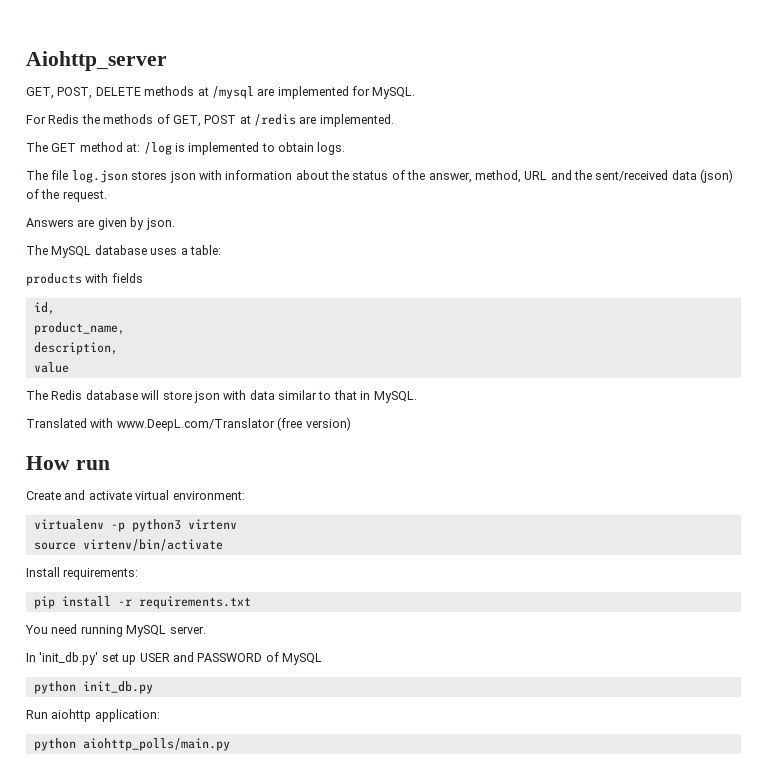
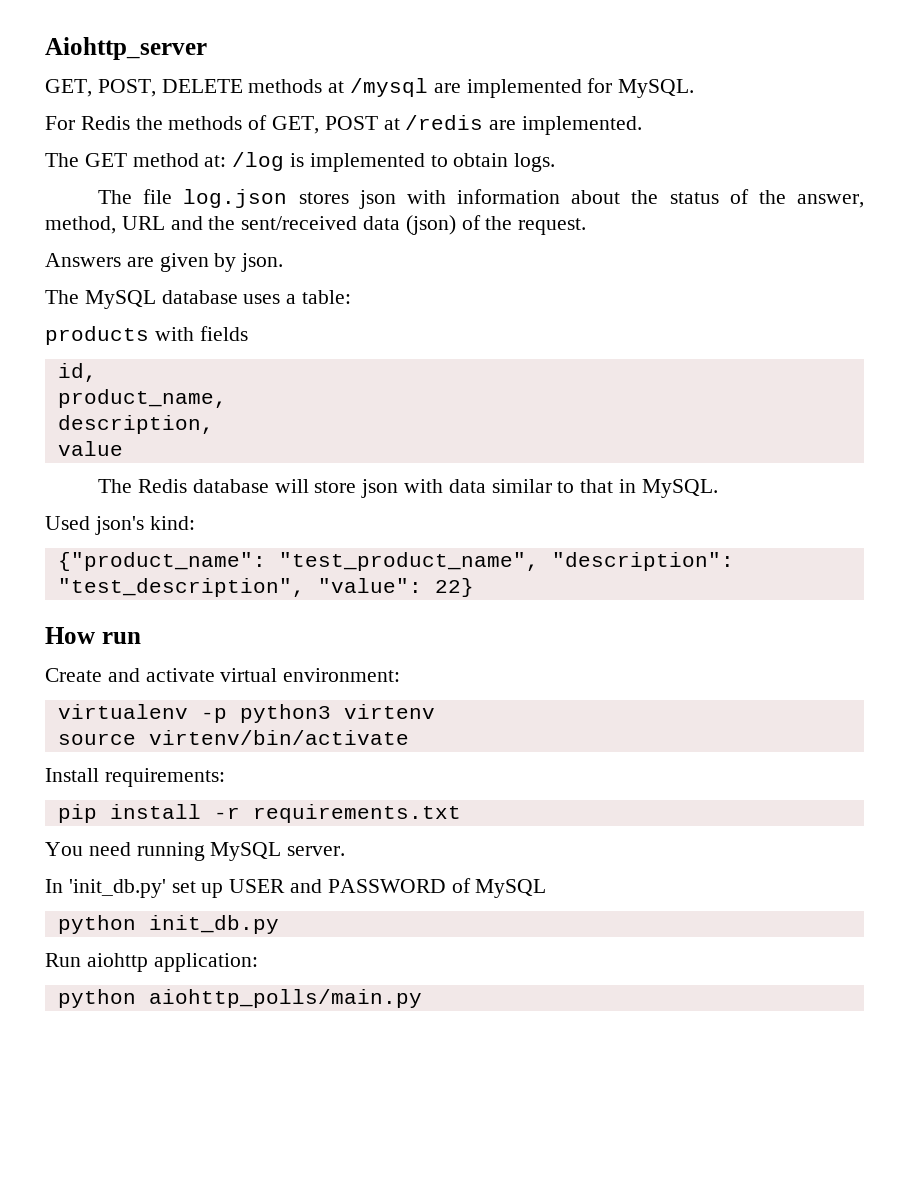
[26,417,351,431] Translated with www.DeepL.com/Translator (free version) -> [45,516,195,535] [57,552,734,571] [57,578,474,597] Used json's kind: // {"product_name": "test_product_name", "description": "test_description", "value": 22}

